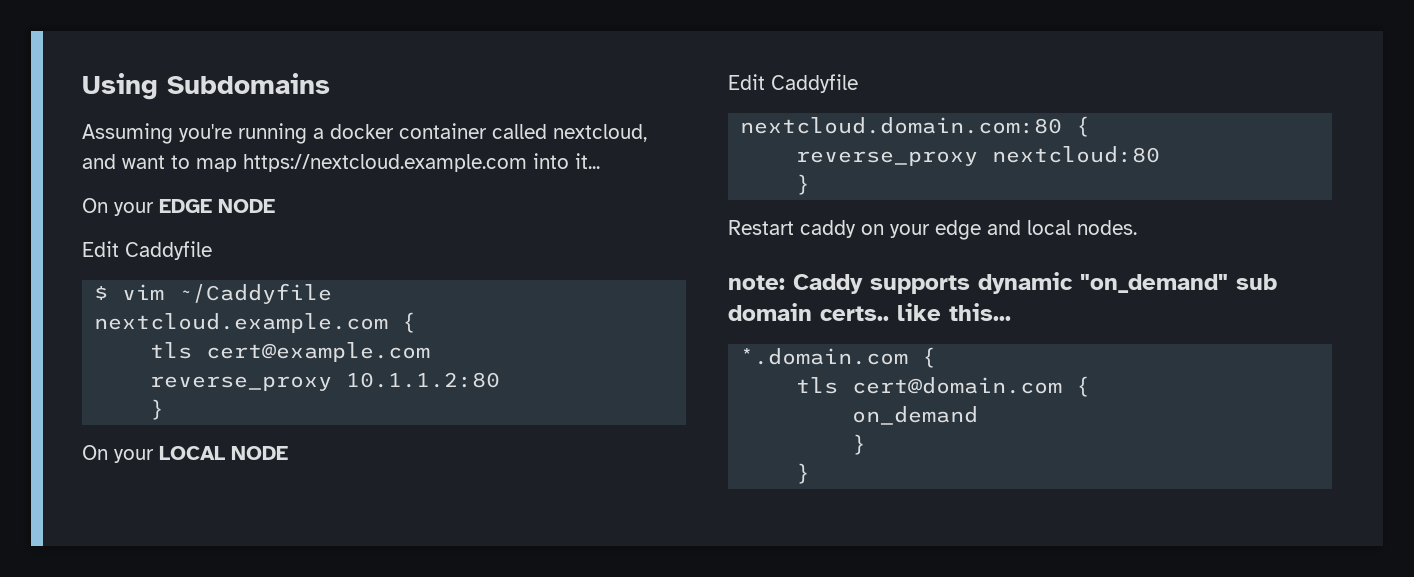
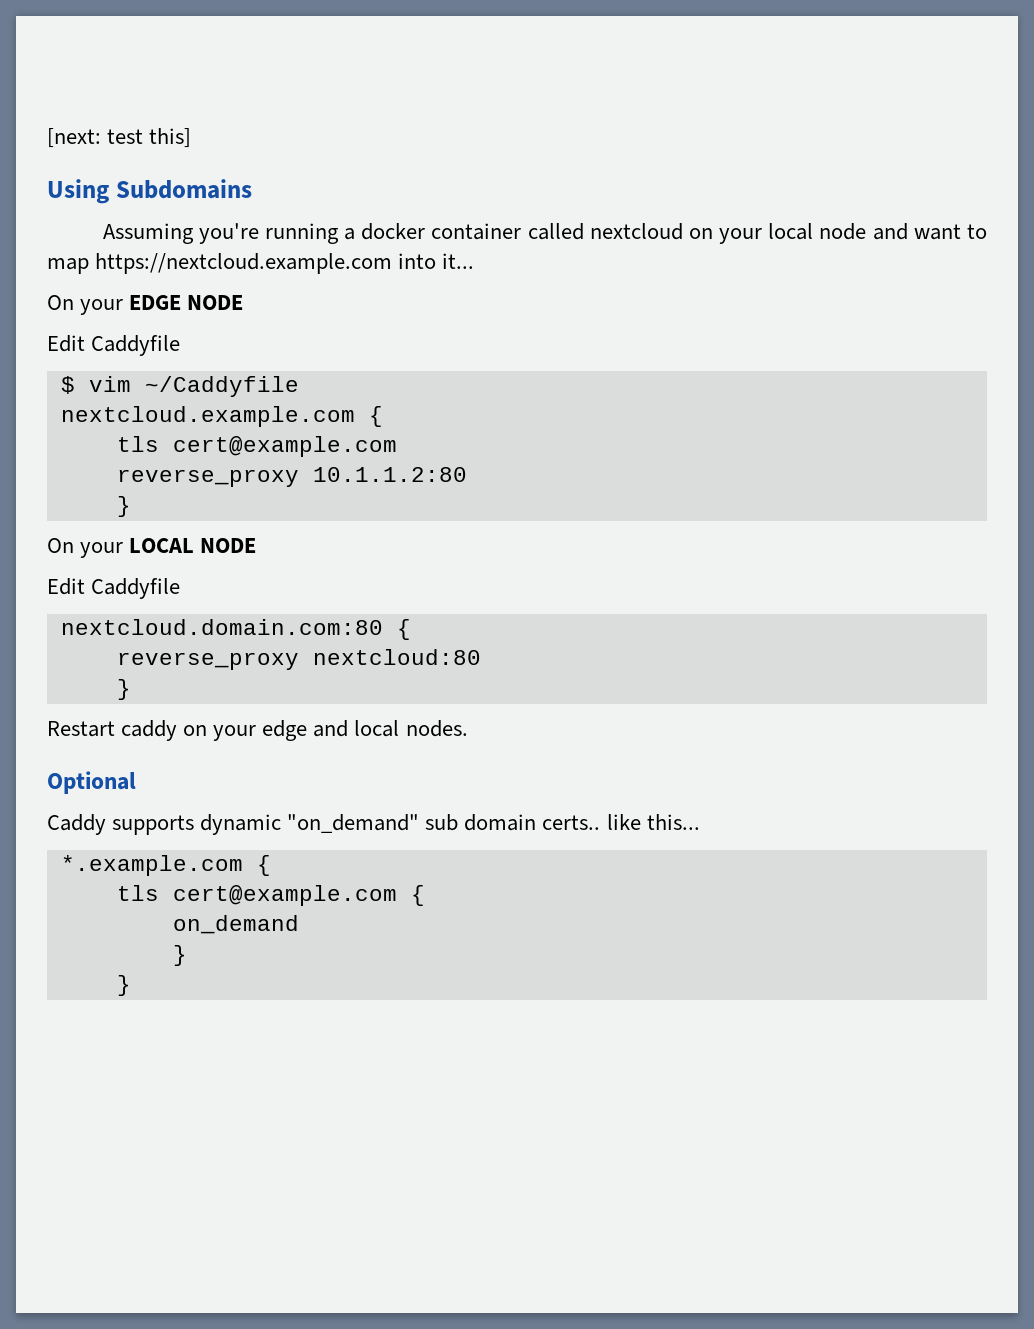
(82, 86) none -> [47,128,192,148] [next: test this] //
[553,124,647,142] nextcloud, -> [589,223,867,244] nextcloud on your local node
[728,275,785,290] note: -> [47,771,136,794] Optional //
[740,347,937,368] [796,377,1063,394] *.domain.com { // tls cert@domain.com -> [60,855,271,876] [116,885,397,906] *.example.com { // tls cert@example.com

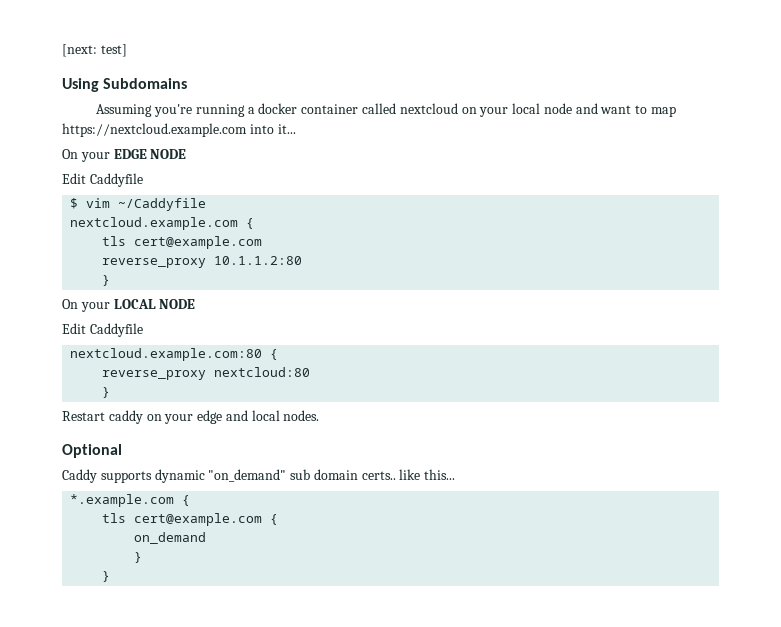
[107,128,192,148] test this] -> [100,44,127,57] test]
[60,619,383,635] nextcloud.domain.com:80 -> [70,348,263,361] nextcloud.example.com:80

